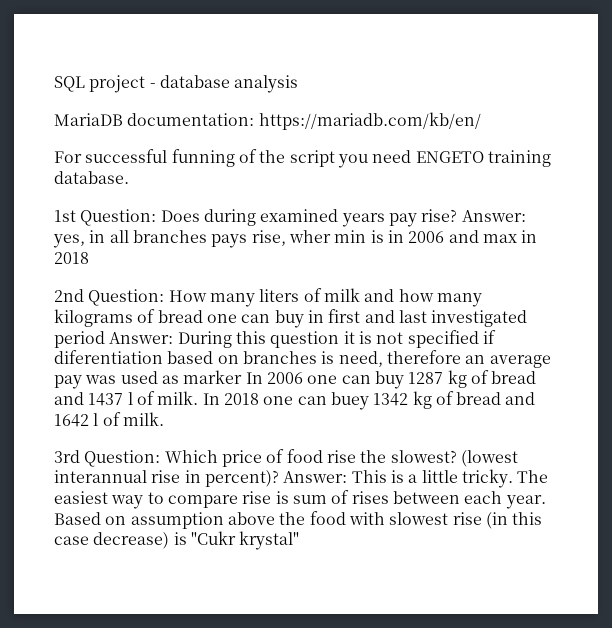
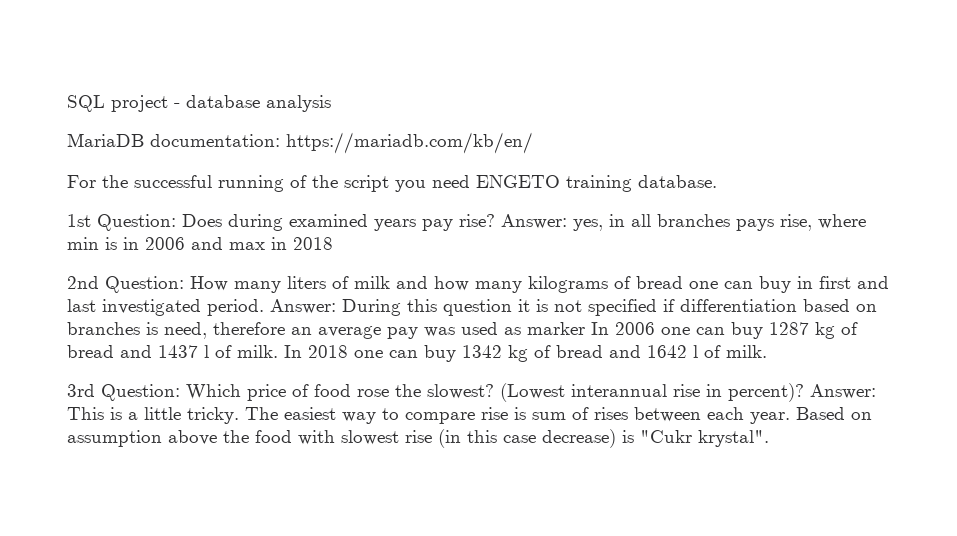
[85,149,235,167] successful funning -> [102,175,284,192] the successful running
[288,230,331,243] wher -> [818,214,866,229] where
[54,331,105,348] period -> [207,299,264,316] period.
[54,350,163,364] diferentiation -> [680,299,797,312] differentiation
[330,392,369,410] buey -> [424,345,456,362] buy
[326,450,356,463] rise -> [357,389,389,397] rose
[460,450,518,467] (lowest -> [500,383,565,402] (Lowest
[239,531,300,550] krystal" -> [698,430,769,447] krystal".

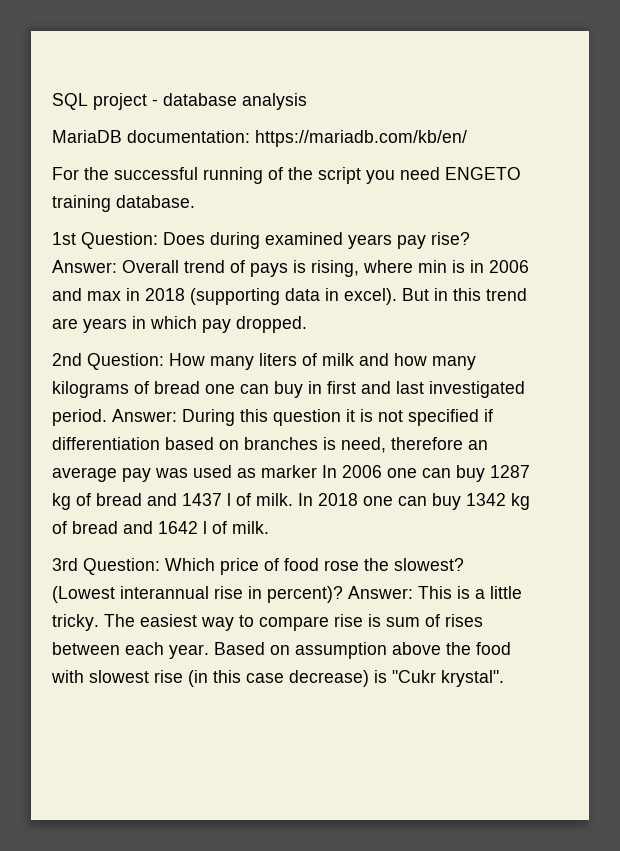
[573,214,812,231] yes, in all branches pays rise, -> [122,260,359,277] Overall trend of pays is rising,
(333, 243) none -> [190,288,527,305] [52,316,307,333] (supporting data in excel). But in this trend are years in which pay dropped.

